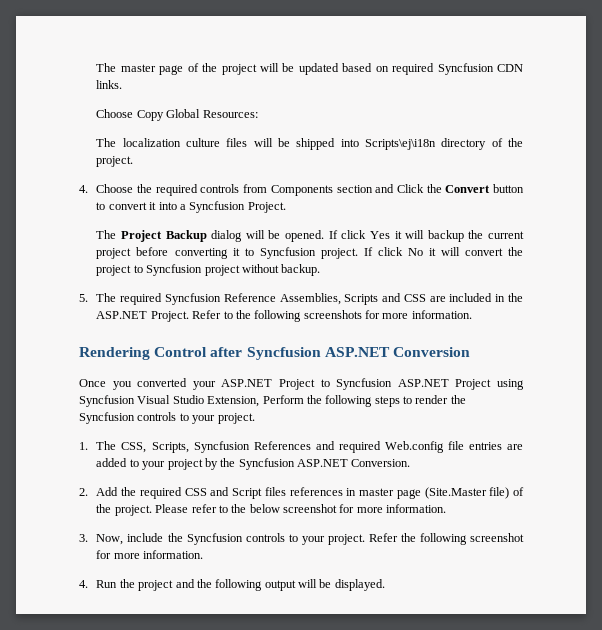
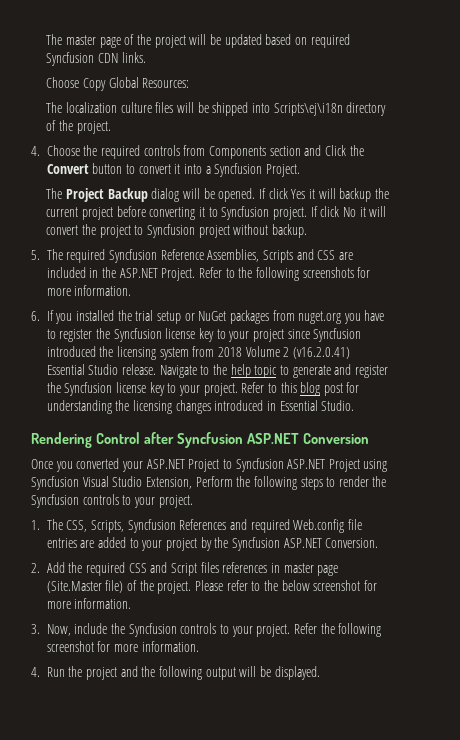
(472, 314) none -> [31,310,385,324] [46,328,362,342] [46,346,350,360] [46,364,388,378] [46,382,360,396] [46,400,355,414] // 6. If you installed the trial setup or NuGet packages from nuget.org you have to register the Syncfusion license key to your project since Syncfusion introduced the licensing system from 2018 Volume 2 (v16.2.0.41) Essential Studio release. Navigate to the help topic to generate and register the Syncfusion license key to your project. Refer to this blog post for understanding the licensing changes introduced in Essential Studio.

